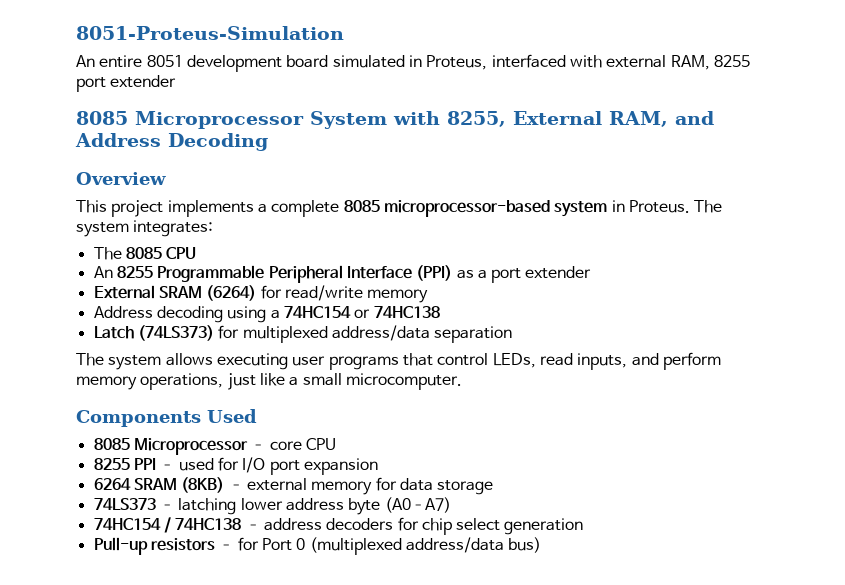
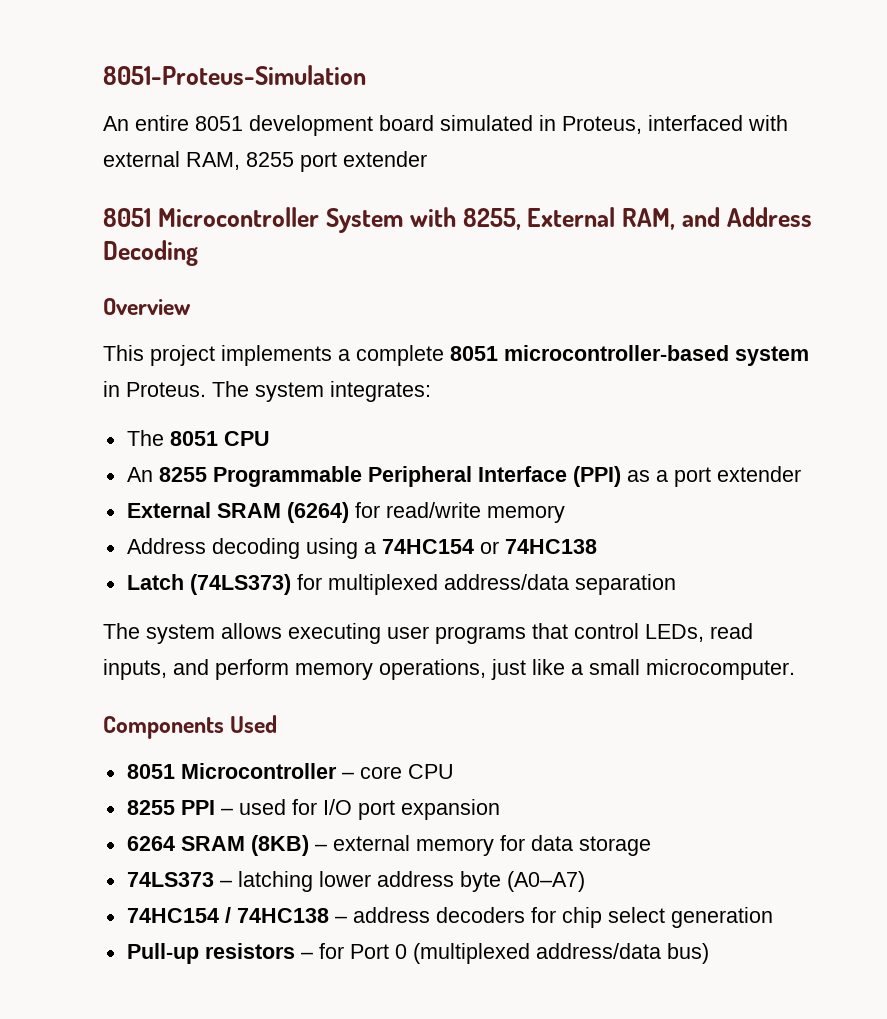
[76,111,304,129] 8085 Microprocessor -> [103,207,319,227] 8051 Microcontroller
[343,200,550,217] 8085 microprocessor-based -> [450,345,729,361] 8051 microcontroller-based
[125,247,162,259] 8085 -> [169,431,218,446] 8051
[93,438,248,455] 8085 Microprocessor -> [126,763,337,779] 8051 Microcontroller

